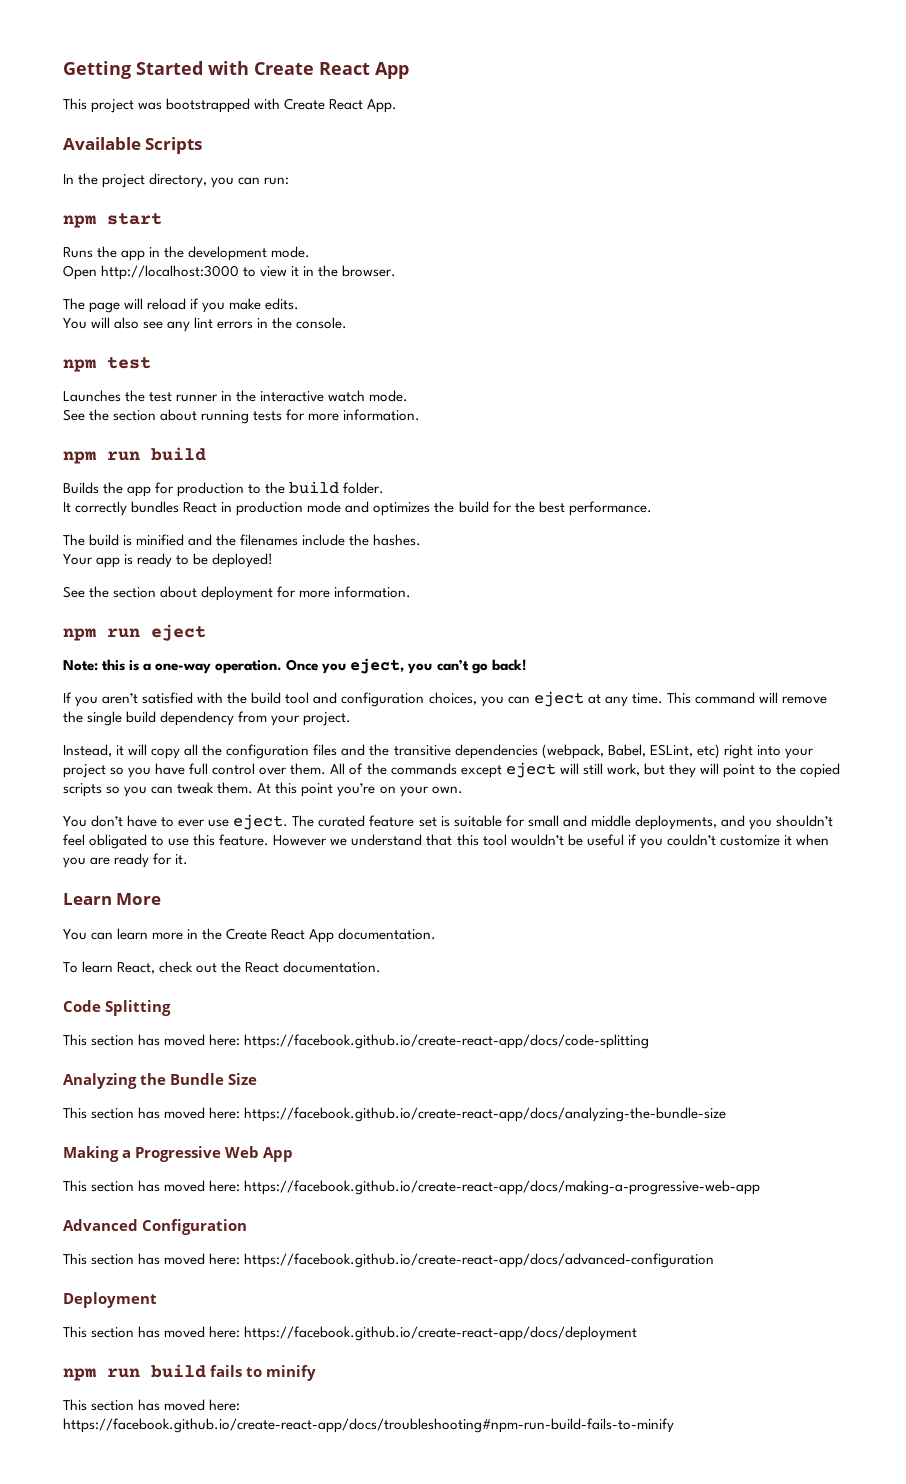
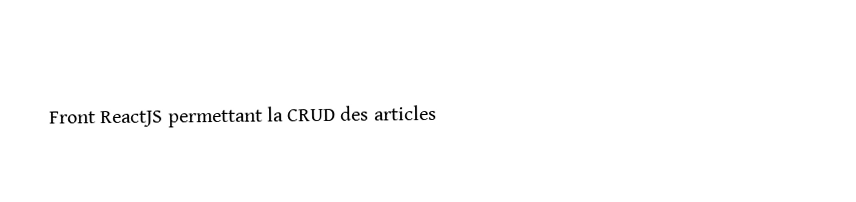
[63,61,409,79] [63,98,398,113] [63,137,203,154] [63,173,290,188] [63,213,162,228] [63,246,311,261] [63,265,397,280] [63,298,300,313] [63,317,348,332] [63,357,151,372] [63,390,409,402] [63,409,421,424] [63,447,206,464] [63,481,385,497] [63,501,652,516] [63,534,422,546] [63,553,274,568] [63,586,412,601] [63,624,206,641] [63,658,527,674] [63,691,827,707] [63,711,352,726] [63,744,814,759] [63,762,841,778] [63,782,463,797] [63,814,833,830] [63,834,829,849] [63,853,189,868] [63,893,162,905] [63,928,437,943] [63,961,382,974] [63,1000,172,1016] [63,1034,650,1049] [63,1073,258,1089] [63,1107,727,1122] [63,1146,294,1162] [63,1180,761,1195] [63,1219,248,1235] [63,1253,715,1268] [63,1292,157,1308] [63,1326,638,1341] [63,1364,317,1381] [63,1399,241,1411] [63,1418,674,1433] Getting Started with Create React App // This project was bootstrapped with Create React App. // Available Scripts // In the project directory, you can run: // npm start // Runs the app in the development mode. // Open http://localhost:3000 to view it in the browser. // The page will reload if you make edits. // You will also see any lint errors in the console. // npm test // Launches the test runner in the interactive watch mode. // See the section about running tests for more information. // npm run build // Builds the app for production to the build folder. // It correctly bundles React in production mode and optimizes the build for the best performance. // The build is minified and the filenames include the hashes. // Your app is ready to be deployed! // See the section about deployment for more information. // npm run eject // Note: this is a one-way operation. Once you eject, you can’t go back! // If you aren’t satisfied with the build tool and configuration choices, you can eject at any time. This command will remove the single build dependency from your project. // Instead, it will copy all the configuration files and the transitive dependencies (webpack, Babel, ESLint, etc) right into your project so you have full control over them. All of the commands except eject will still work, but they will point to the copied scripts so you can tweak them. At this point you’re on your own. // You don’t have to ever use eject. The curated feature set is suitable for small and middle deployments, and you shouldn’t feel obligated to use this feature. However we understand that this tool wouldn’t be useful if you couldn’t customize it when you are ready for it. // Learn More // You can learn more in the Create React App documentation. // To learn React, check out the React documentation. // Code Splitting // This section has moved here: https://facebook.github.io/create-react-app/docs/code-splitting // Analyzing the Bundle Size // This section has moved here: https://facebook.github.io/create-react-app/docs/analyzing-the-bundle-size // Making a Progressive Web App // This section has moved here: https://facebook.github.io/create-react-app/docs/making-a-progressive-web-app // Advanced Configuration // This section has moved here: https://facebook.github.io/create-react-app/docs/advanced-configuration // Deployment // This section has moved here: https://facebook.github.io/create-react-app/docs/deployment // npm run build fails to minify // This section has moved here: https://facebook.github.io/create-react-app/docs/troubleshooting#npm-run-build-fails-to-minify -> [49,104,437,128] Front ReactJS permettant la CRUD des articles

